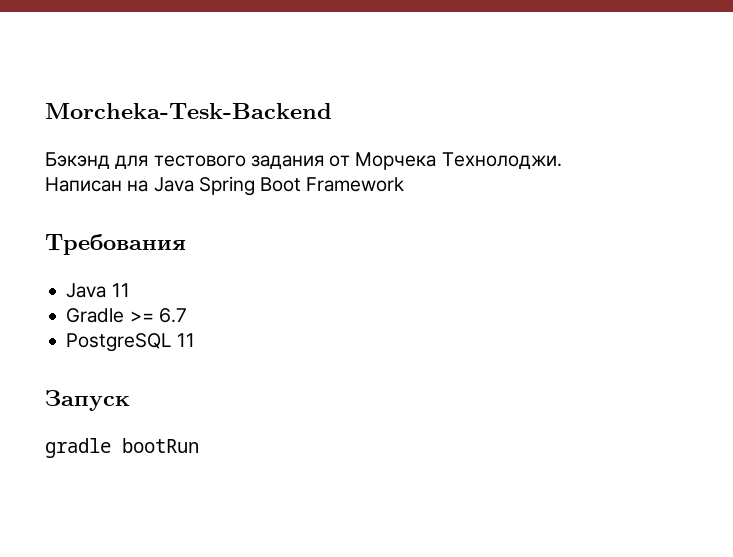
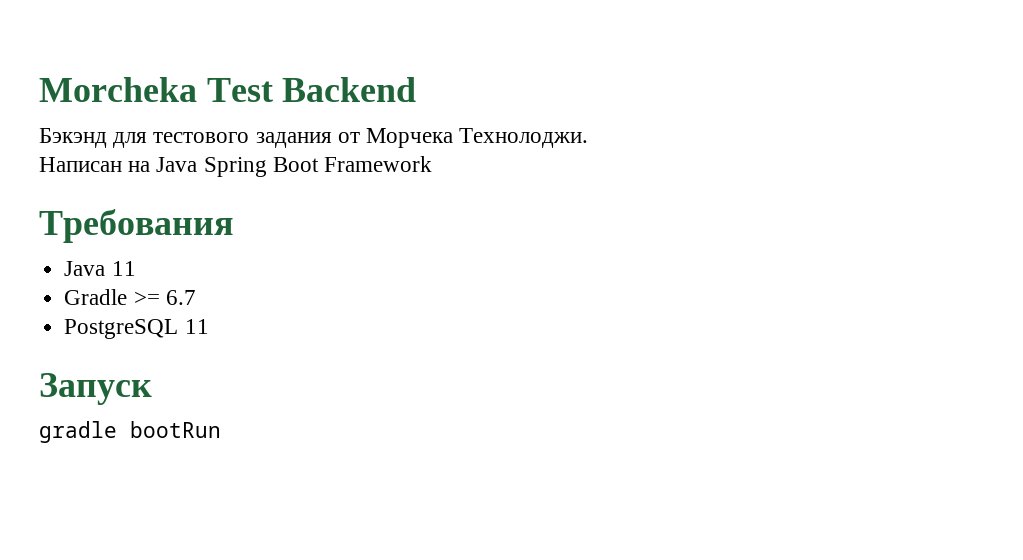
[45,103,332,119] Morcheka-Tesk-Backend -> [39,77,417,102] Morcheka Test Backend

